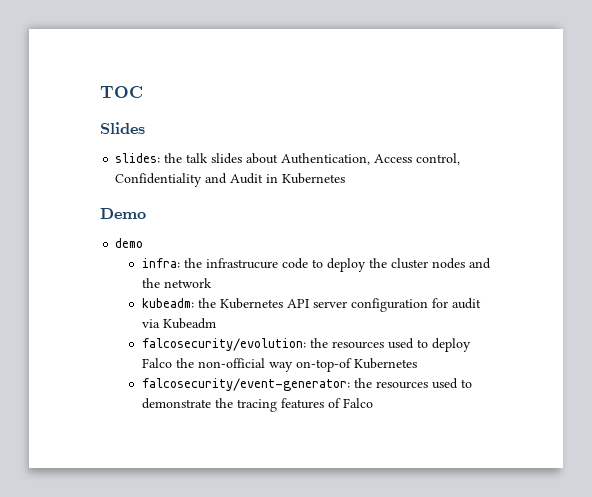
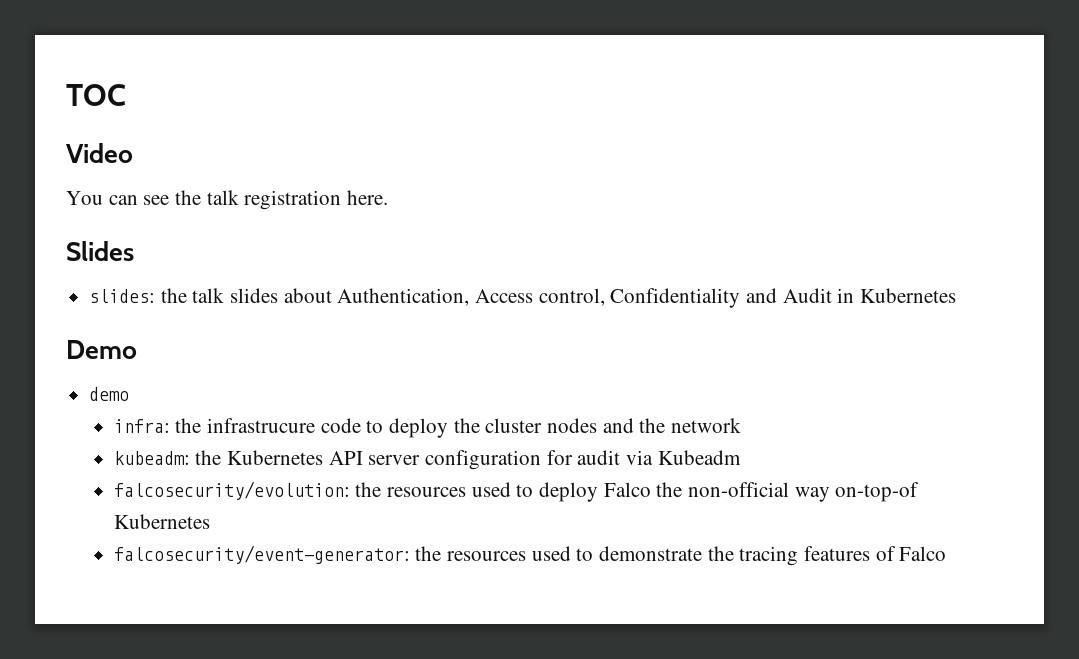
(143, 92) none -> [66,143,133,163] [66,190,389,210] // Video // You can see the talk registration here.

